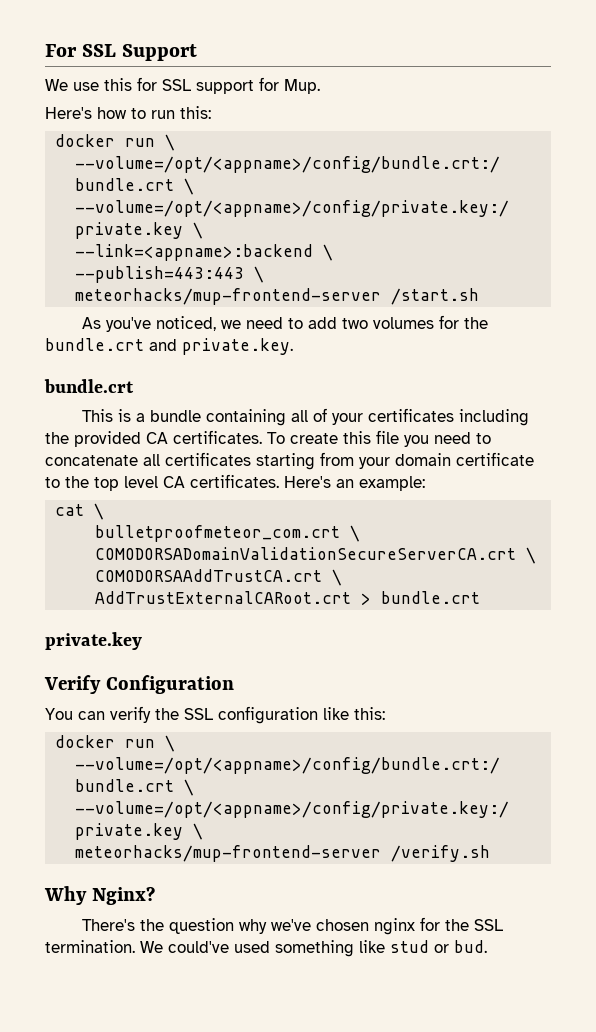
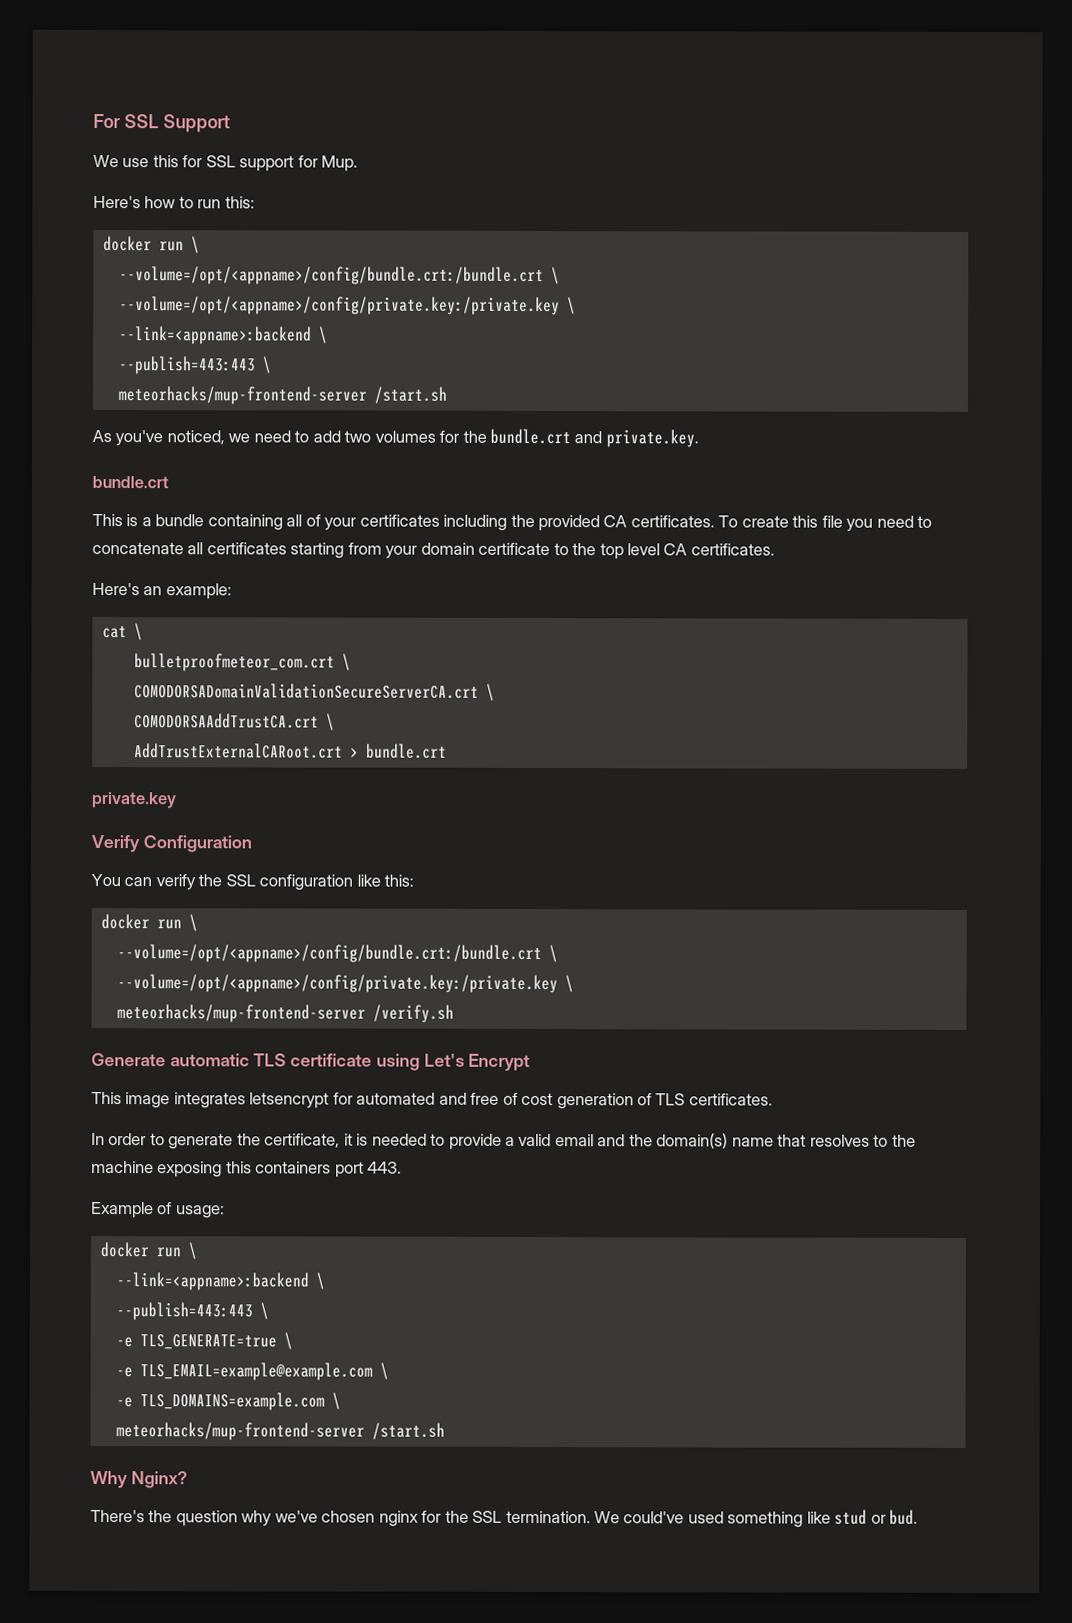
(279, 481) none -> (775, 549) //
(491, 853) none -> [91,1052,531,1071] [91,1091,773,1110] [91,1132,916,1150] [91,1160,403,1178] [91,1201,225,1219] [99,1242,198,1260] [115,1272,325,1291] [115,1302,269,1321] [115,1332,293,1350] [115,1362,389,1381] [115,1392,341,1411] [115,1422,445,1441] // Generate automatic TLS certificate using Let's Encrypt // This image integrates letsencrypt for automated and free of cost generation of TLS certificates. // In order to generate the certificate, it is needed to provide a valid email and the domain(s) name that resolves to the machine exposing this containers port 443. // Example of usage: // docker run \ // --link=<appname>:backend \ // --publish=443:443 \ // -e TLS_GENERATE=true \ // -e TLS_EMAIL=example@example.com \ // -e TLS_DOMAINS=example.com \ // meteorhacks/mup-frontend-server /start.sh

